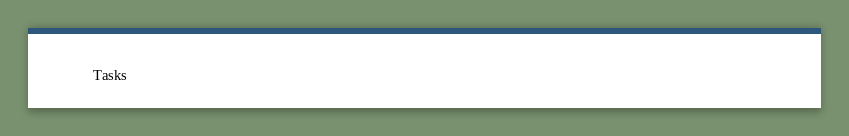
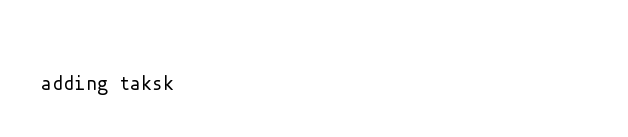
[93,70,127,80] Tasks -> [41,75,174,95] adding taksk

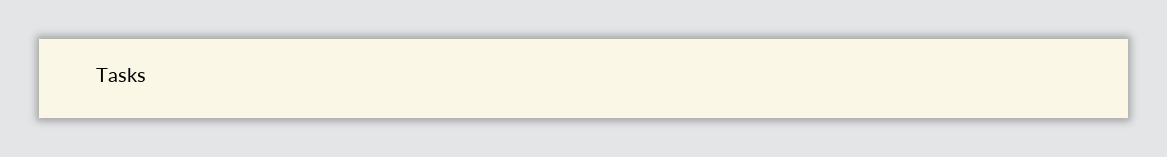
[41,75,174,95] adding taksk -> [96,68,146,82] Tasks

